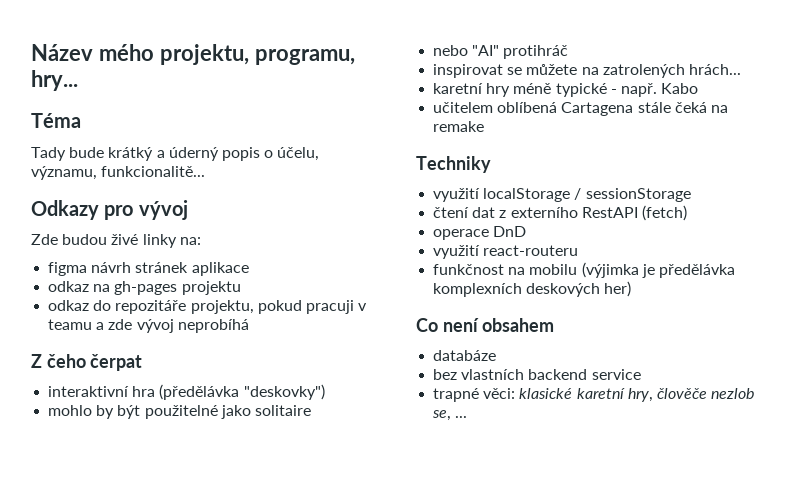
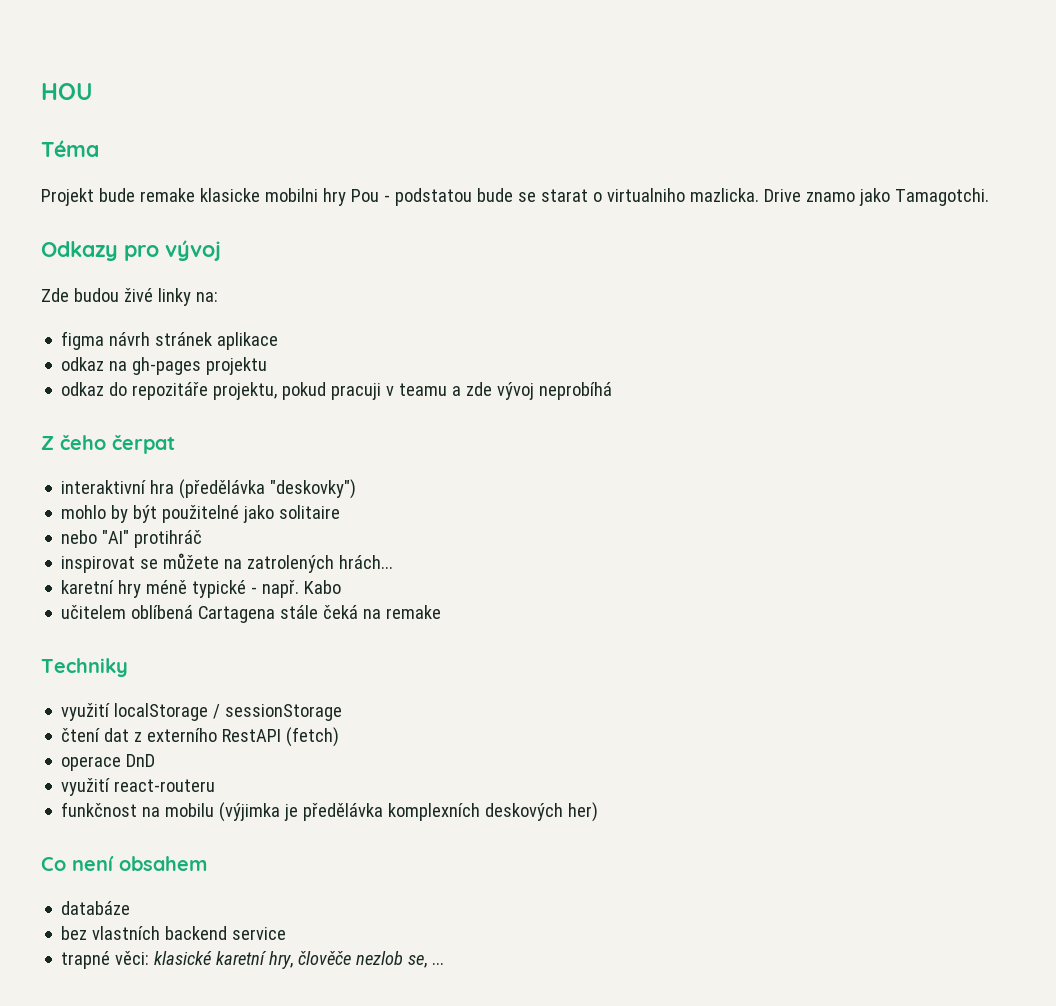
[31,44,355,65] [31,70,78,91] [31,113,81,128] [31,147,320,161] [31,166,206,180] Název mého projektu, programu, hry... // Téma // Tady bude krátký a úderný popis o účelu, významu, funkcionalitě... -> [41,83,93,100] [41,140,99,157] [41,188,989,206] HOU // Téma // Projekt bude remake klasicke mobilni hry Pou - podstatou bude se starat o virtualniho mazlicka. Drive znamo jako Tamagotchi.

